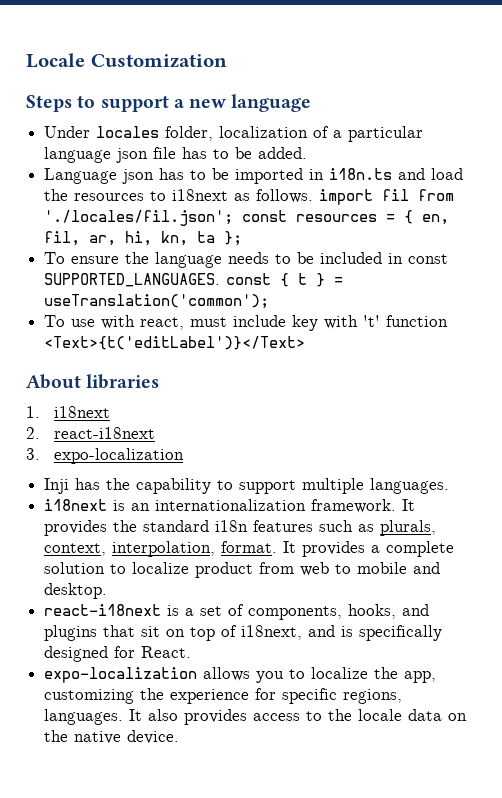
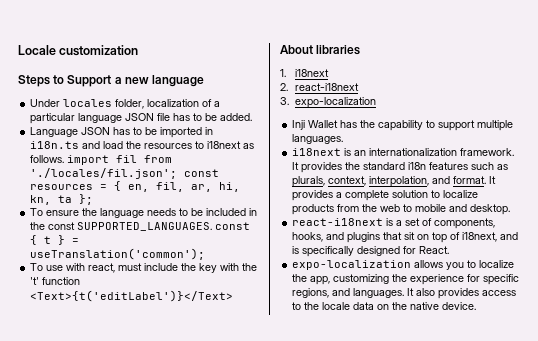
[90,54,227,68] Customization -> [59,45,139,56] customization
[100,95,169,112] support -> [67,75,112,87] Support
[116,148,149,163] json -> [125,113,155,121] JSON
[122,169,155,184] json -> [81,127,111,135] JSON
(404, 258) none -> [30,222,46,230] the
(287, 321) none -> [181,263,197,271] the
(359, 322) none -> [242,263,258,271] the
(70, 486) none -> [308,120,339,128] Wallet
(216, 549) none -> [432,176,451,184] and
[195,562,295,578] product from -> [292,204,378,215] products from the
(403, 696) none -> [332,288,351,296] and

